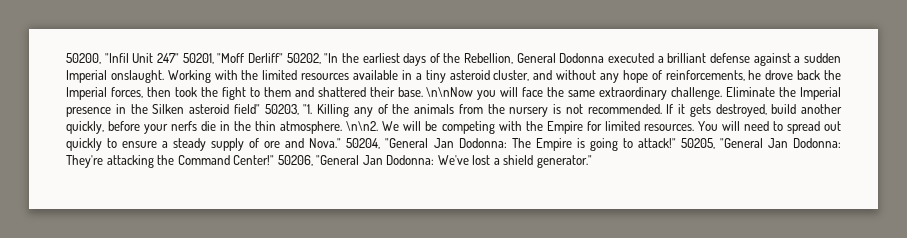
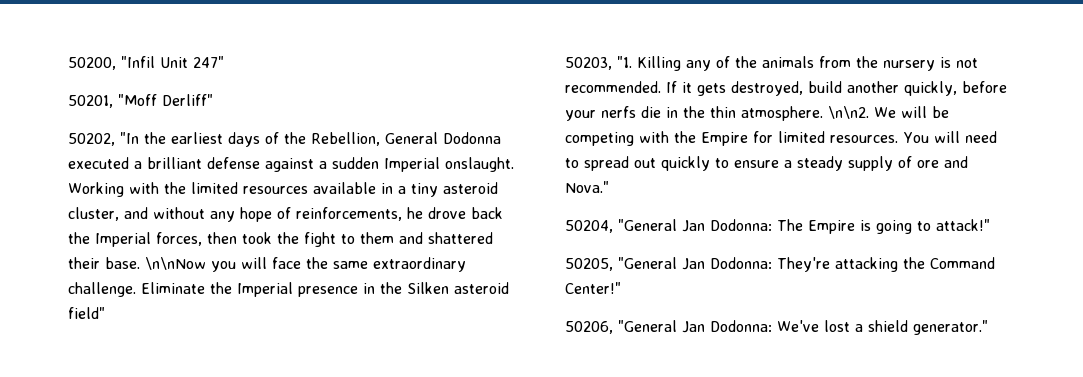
(179, 58) none -> (224, 62) //
(283, 58) none -> (213, 100) //
(260, 109) none -> (105, 313) //
(342, 143) none -> (609, 187) //
(676, 143) none -> (990, 225) //
(275, 160) none -> (621, 288) //

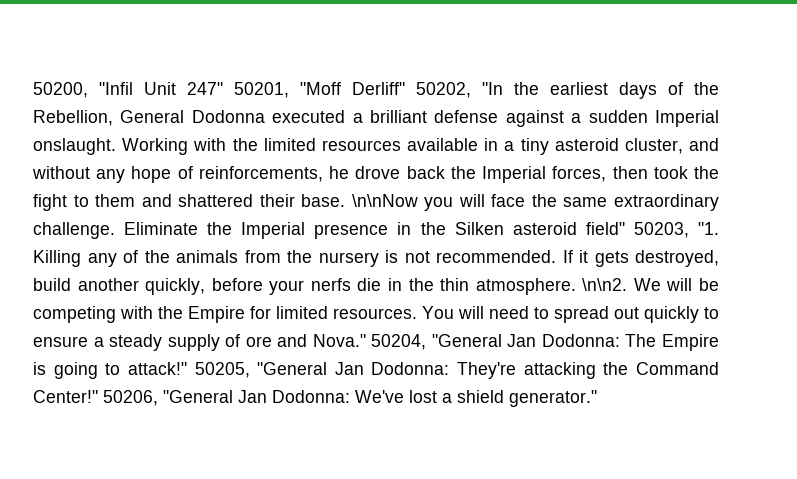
(224, 62) // -> (223, 88) none
(213, 100) // -> (405, 88) none
(105, 313) // -> (625, 228) none
(609, 187) // -> (366, 340) none
(990, 225) // -> (187, 368) none
(621, 288) // -> (98, 396) none

